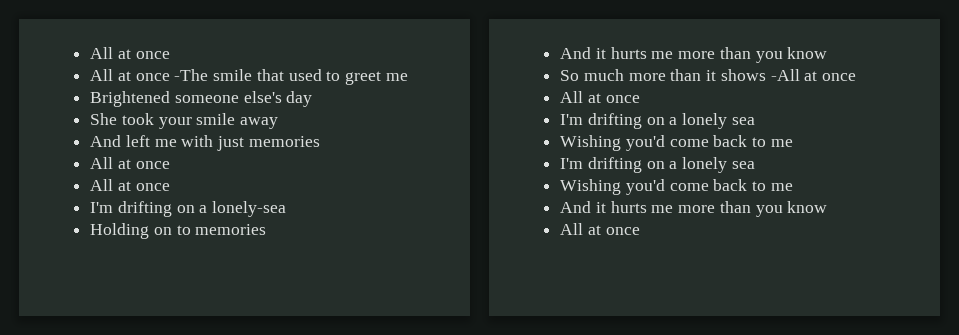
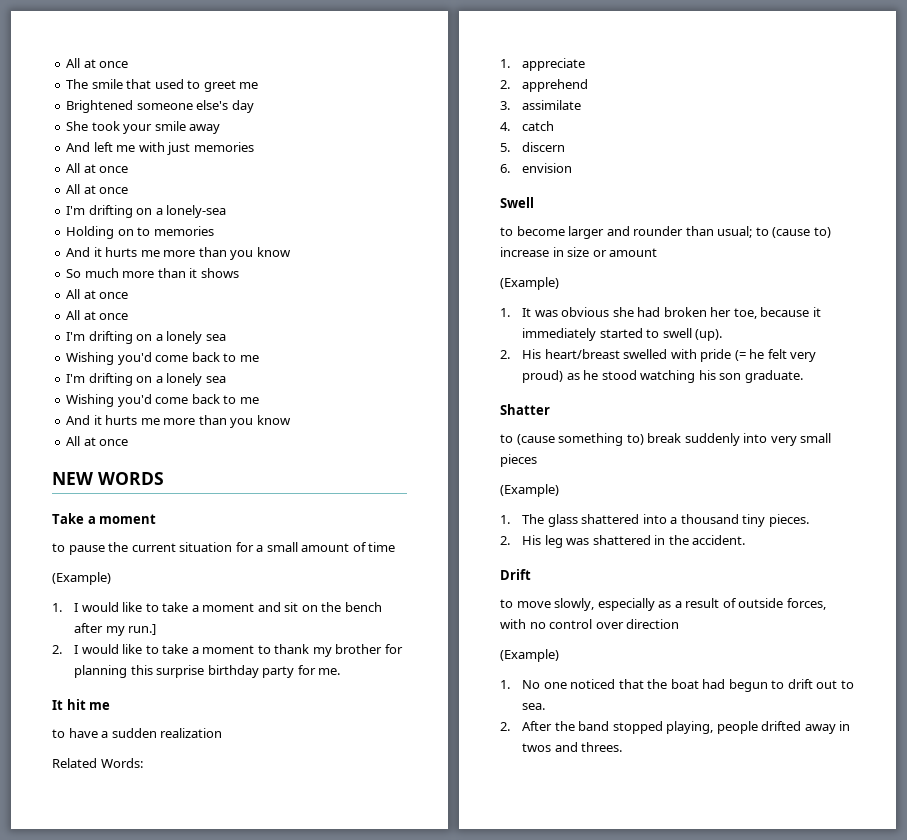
[90,47,170,59] [90,69,209,81] All at once // All at once -The -> [66,58,129,68] [66,79,89,89] All at once // The
[770,69,800,81] -All -> [66,289,81,299] // All
(640, 231) none -> [52,472,164,485] [52,513,157,524] [52,542,396,555] [52,572,111,585] [52,602,382,612] [74,623,157,636] [52,644,403,657] [74,665,341,678] [52,699,111,710] [52,728,223,738] [52,758,143,768] [500,58,586,71] [500,79,589,92] [500,100,582,110] [500,121,555,131] [500,142,566,152] [500,163,573,173] [500,197,534,208] [500,226,831,239] [500,247,658,257] [500,277,559,290] [500,307,821,319] [522,328,723,341] [500,349,817,362] [522,370,803,383] [500,404,550,415] [500,433,832,446] [500,454,537,467] [500,484,559,497] [500,514,809,527] [500,535,746,548] [500,569,531,580] [500,598,826,611] [500,619,680,629] [500,649,559,662] [500,679,854,692] [522,703,546,710] [500,721,851,734] [522,742,623,752] // NEW WORDS // Take a moment // to pause the current situation for a small amount of time // (Example) // 1. I would like to take a moment and sit on the bench after my run.] // 2. I would like to take a moment to thank my brother for planning this surprise birthday party for me. // It hit me // to have a sudden realization // Related Words: // 1. appreciate // 2. apprehend // 3. assimilate // 4. catch // 5. discern // 6. envision // Swell // to become larger and rounder than usual; to (cause to) increase in size or amount // (Example) // 1. It was obvious she had broken her toe, because it immediately started to swell (up). // 2. His heart/breast swelled with pride (= he felt very proud) as he stood watching his son graduate. // Shatter // to (cause something to) break suddenly into very small pieces // (Example) // 1. The glass shattered into a thousand tiny pieces. // 2. His leg was shattered in the accident. // Drift // to move slowly, especially as a result of outside forces, with no control over direction // (Example) // 1. No one noticed that the boat had begun to drift out to sea. // 2. After the band stopped playing, people drifted away in twos and threes.

